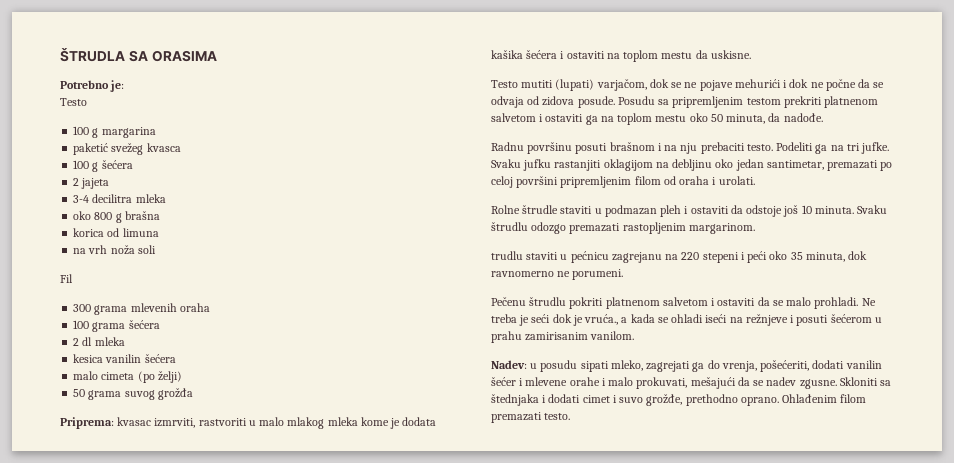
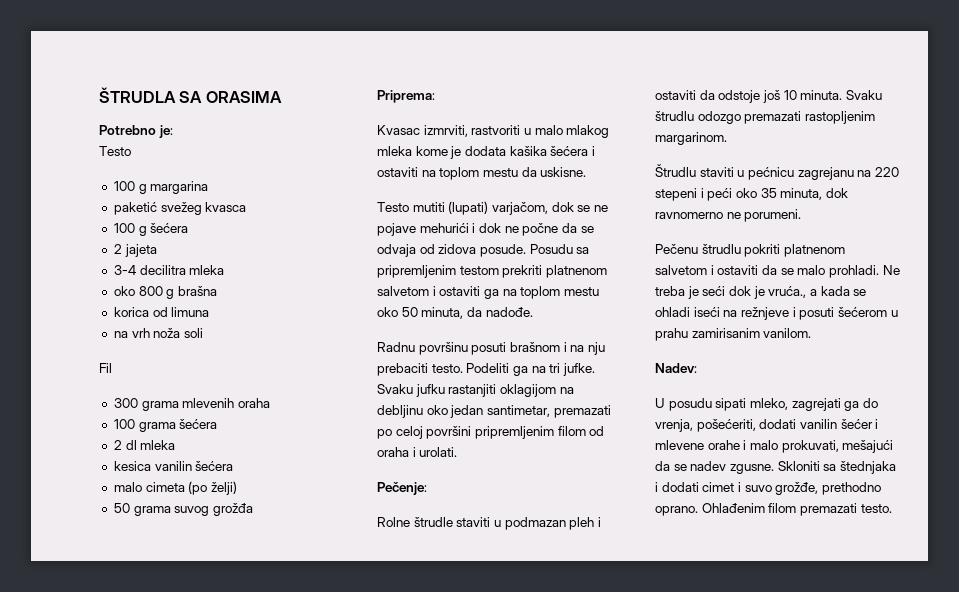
[117,417,152,426] kvasac -> [377,125,420,135] // Kvasac
(755, 180) none -> [377,482,427,495] // Pečenje:
[491,251,523,260] trudlu -> [655,164,696,177] Štrudlu
[530,363,538,369] u -> [655,398,665,408] // U

